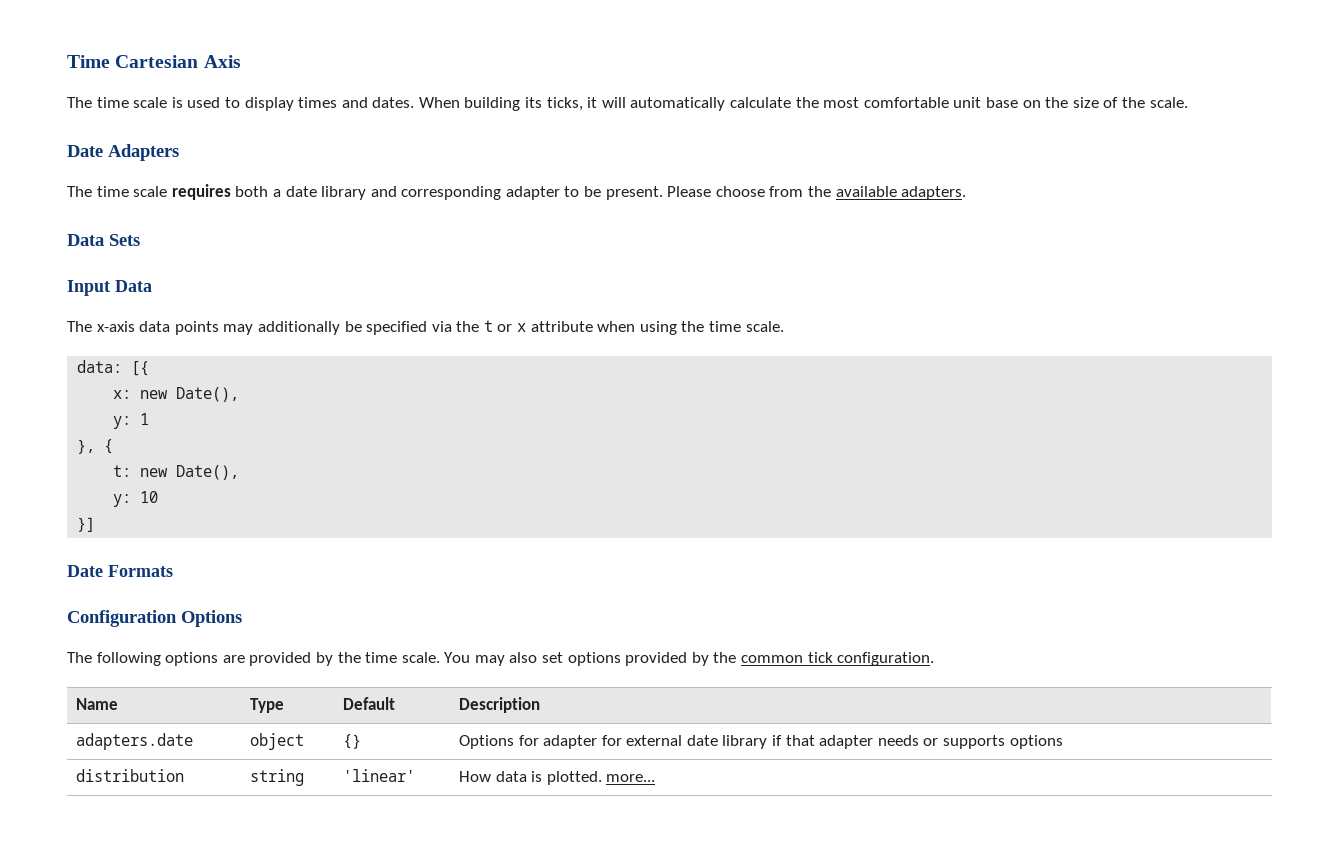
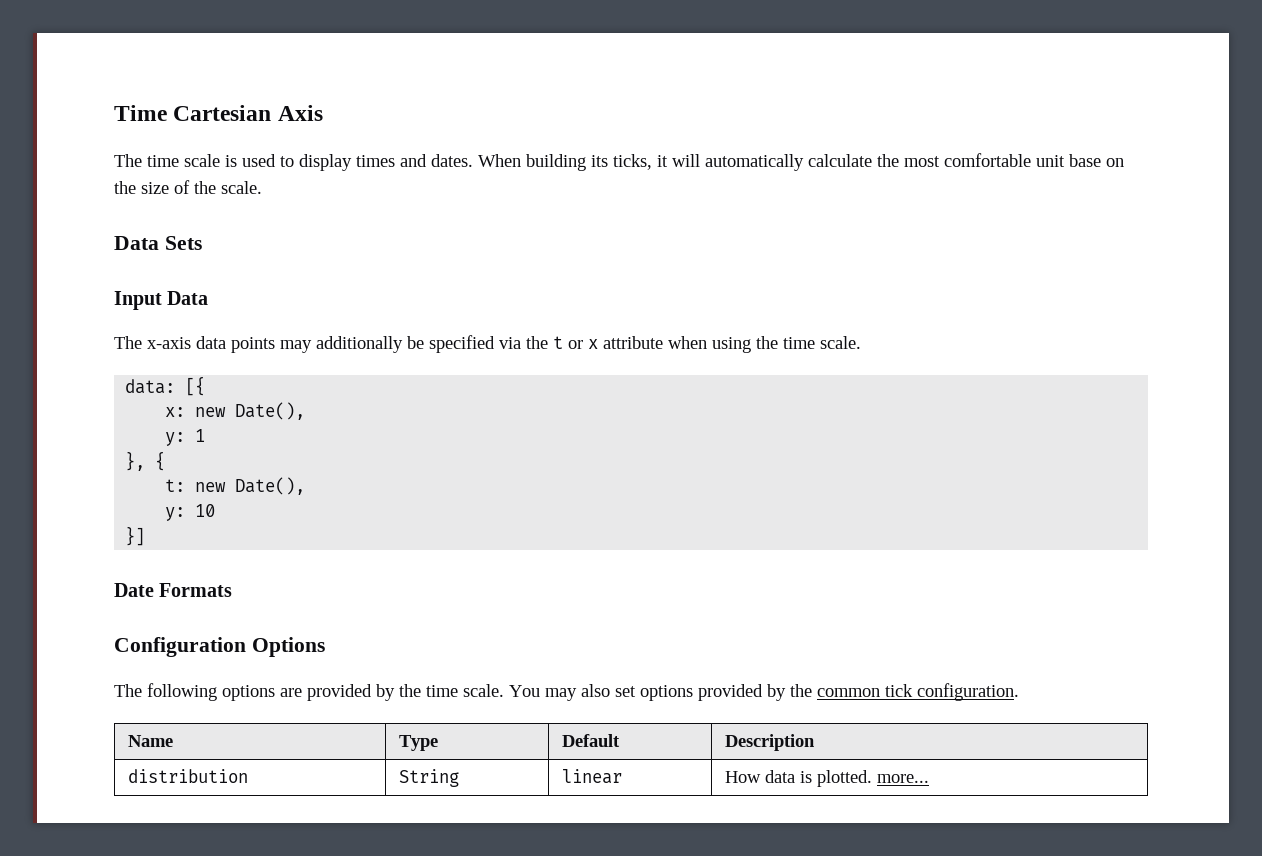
[67,144,179,161] [67,184,967,200] // Date Adapters // The time scale requires both a date library and corresponding adapter to be present. Please choose from the available adapters. -> (262, 187) none
[75,733,193,750] [249,733,304,750] [342,734,361,749] [458,735,1063,749] // adapters.date | object | {} | Options for adapter for external date library if that adapter needs or supports options -> (816, 742) none
[249,769,304,786] [342,769,415,782] string | 'linear' -> [399,769,460,787] [562,769,623,784] String | linear

